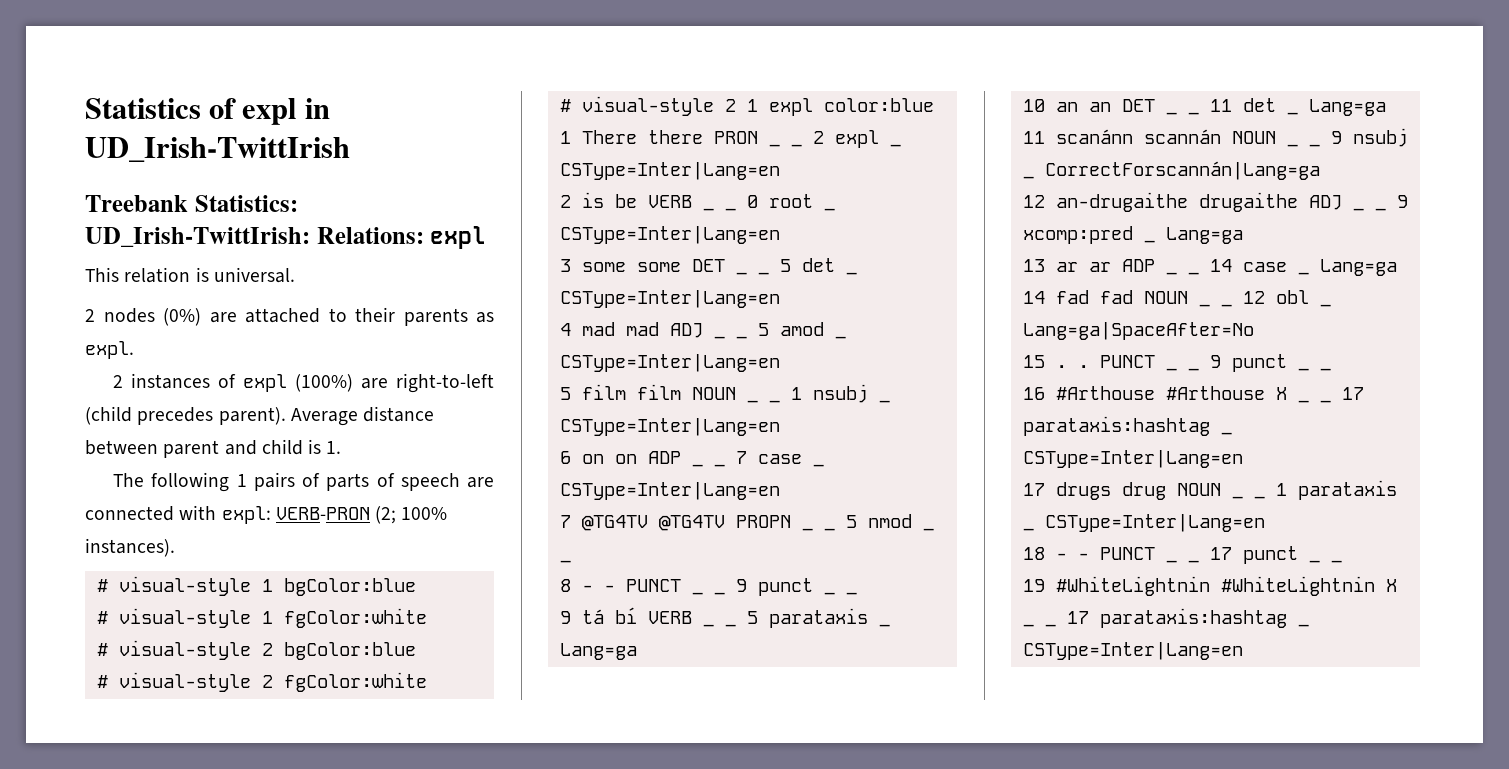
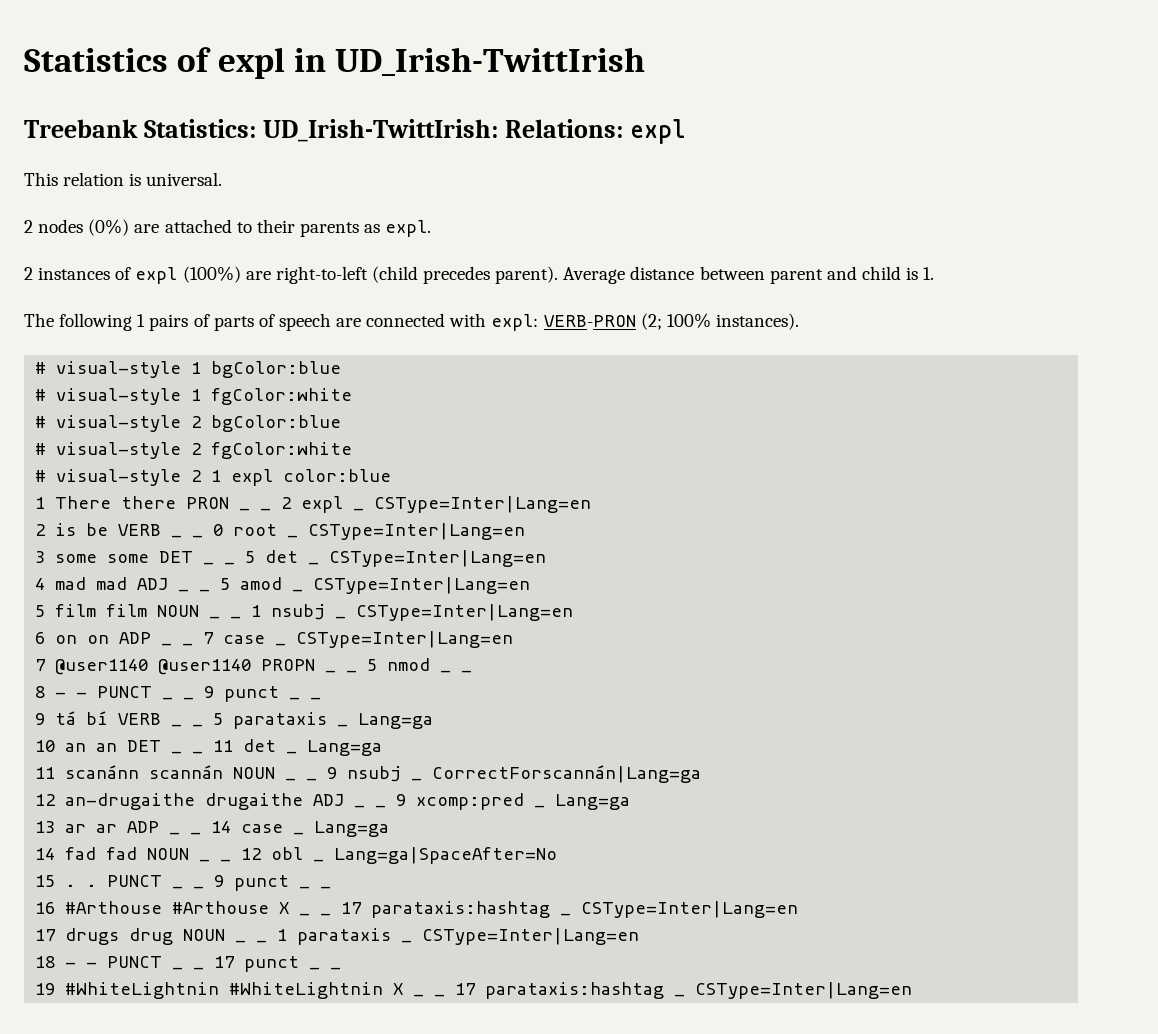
[581,515,725,531] @TG4TV @TG4TV -> [55,659,252,675] @user1140 @user1140

